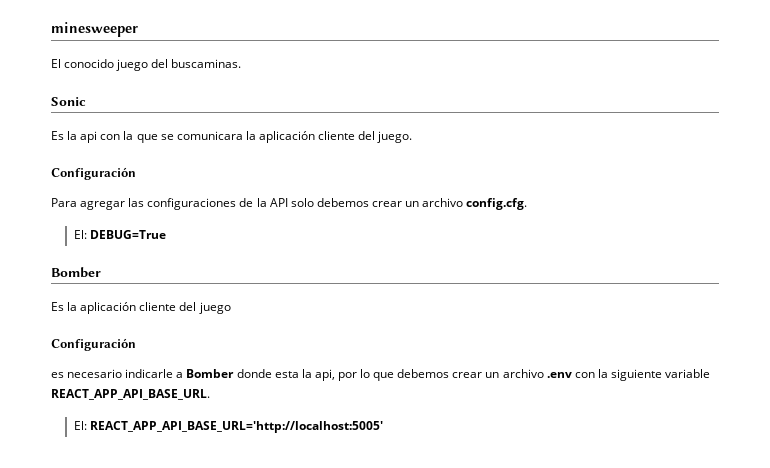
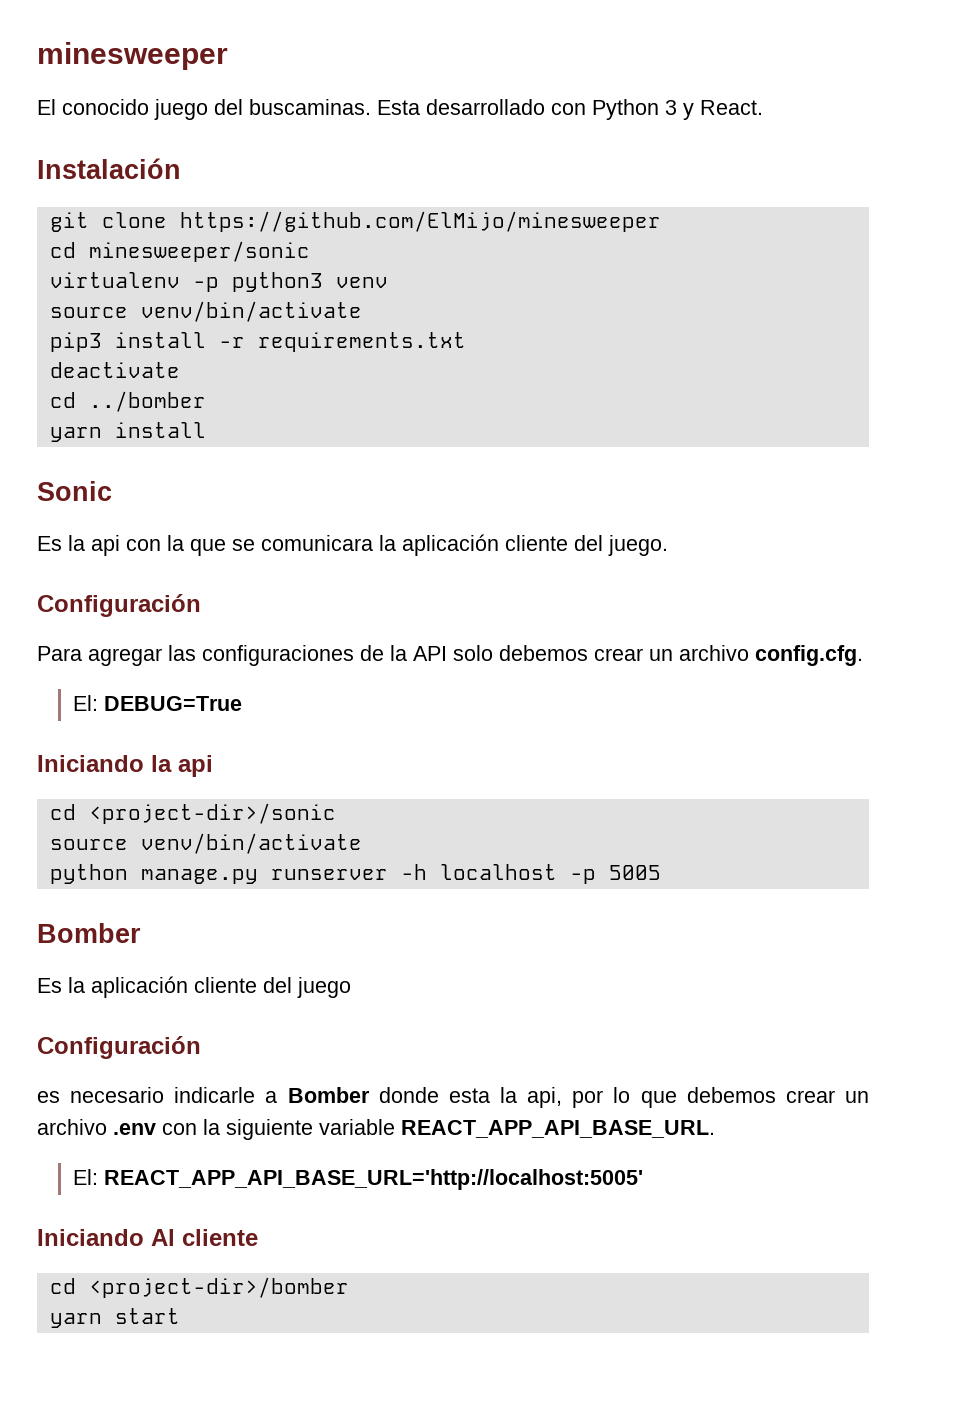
(242, 63) none -> [377,99,763,120] [37,158,181,179] [49,211,661,232] [49,241,310,262] [49,272,388,292] [49,301,362,322] [49,332,466,352] [49,362,180,378] [49,391,206,412] [49,422,206,442] Esta desarrollado con Python 3 y React. // Instalación // git clone https://github.com/ElMijo/minesweeper // cd minesweeper/sonic // virtualenv -p python3 venv // source venv/bin/activate // pip3 install -r requirements.txt // deactivate // cd ../bomber // yarn install
(166, 234) none -> [37,755,213,777] [49,803,336,824] [49,833,362,854] [49,864,661,884] // Iniciando la api // cd <project-dir>/sonic // source venv/bin/activate // python manage.py runserver -h localhost -p 5005
(383, 427) none -> [37,1229,258,1246] [49,1277,349,1298] [49,1308,180,1328] // Iniciando Al cliente // cd <project-dir>/bomber // yarn start

